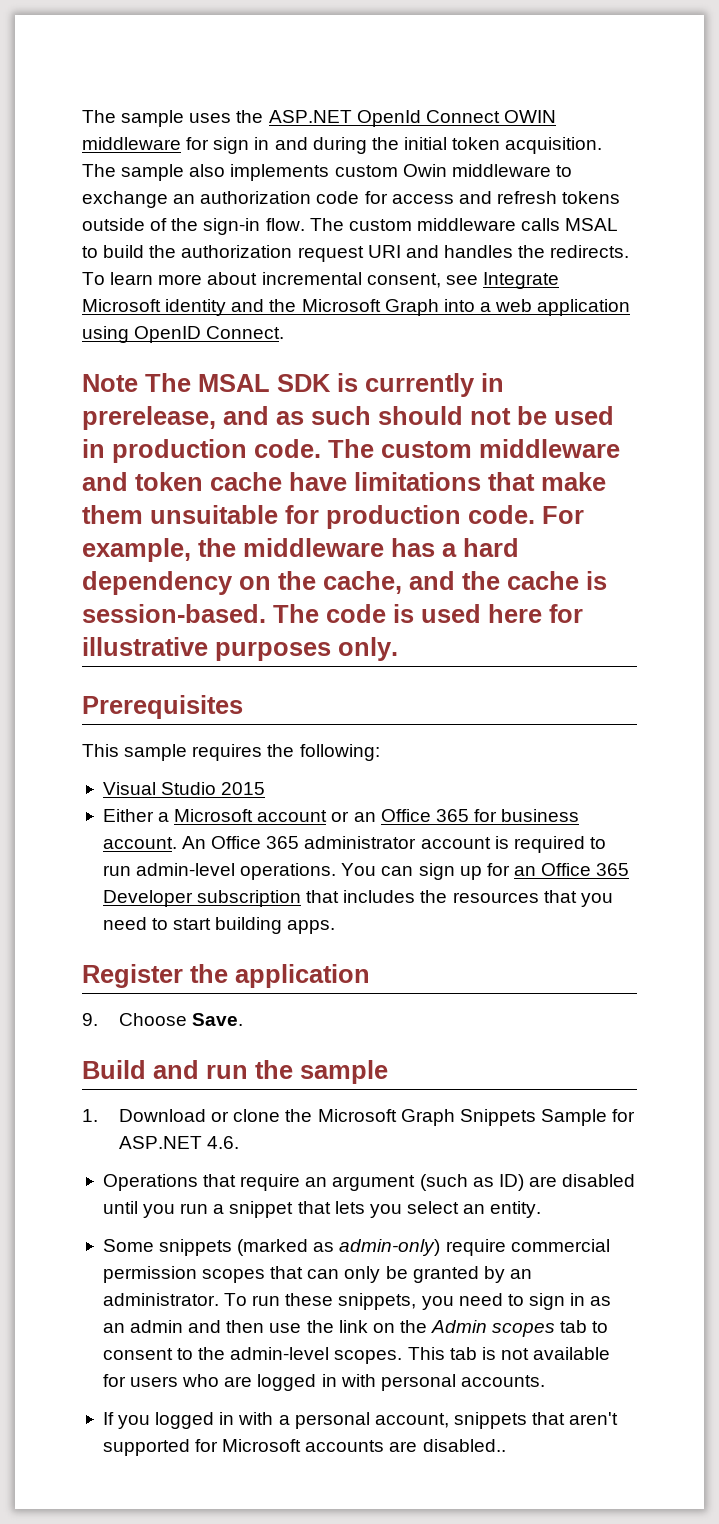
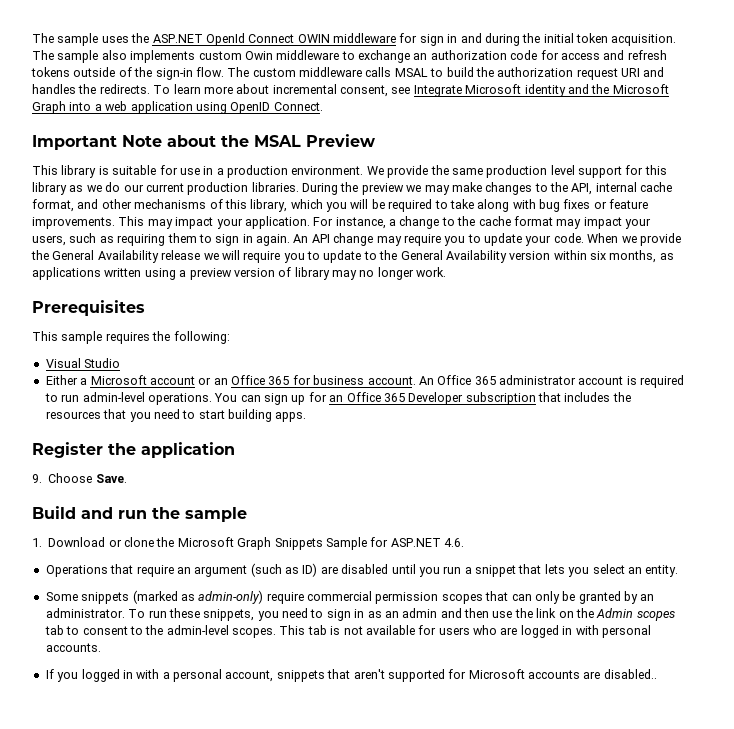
[82,373,504,397] [82,406,614,430] [82,439,620,463] [82,472,606,491] [82,505,584,529] [82,538,519,562] [82,571,607,595] [82,604,583,623] [82,637,398,661] Note The MSAL SDK is currently in prerelease, and as such should not be used in production code. The custom middleware and token cache have limitations that make them unsuitable for production code. For example, the middleware has a hard dependency on the cache, and the cache is session-based. The code is used here for illustrative purposes only. -> [32,134,375,150] [32,165,667,178] [32,182,673,195] [32,199,649,212] [32,216,651,229] [32,233,681,246] [31,250,674,263] [32,267,447,280] Important Note about the MSAL Preview // This library is suitable for use in a production environment. We provide the same production level support for this library as we do our current production libraries. During the preview we may make changes to the API, internal cache format, and other mechanisms of this library, which you will be required to take along with bug fixes or feature improvements. This may impact your application. For instance, a change to the cache format may impact your users, such as requiring them to sign in again. An API change may require you to update your code. When we provide the General Availability release we will require you to update to the General Availability version within six months, as applications written using a preview version of library may no longer work.
[221,782,266,795] 2015 -> (121, 363) none

